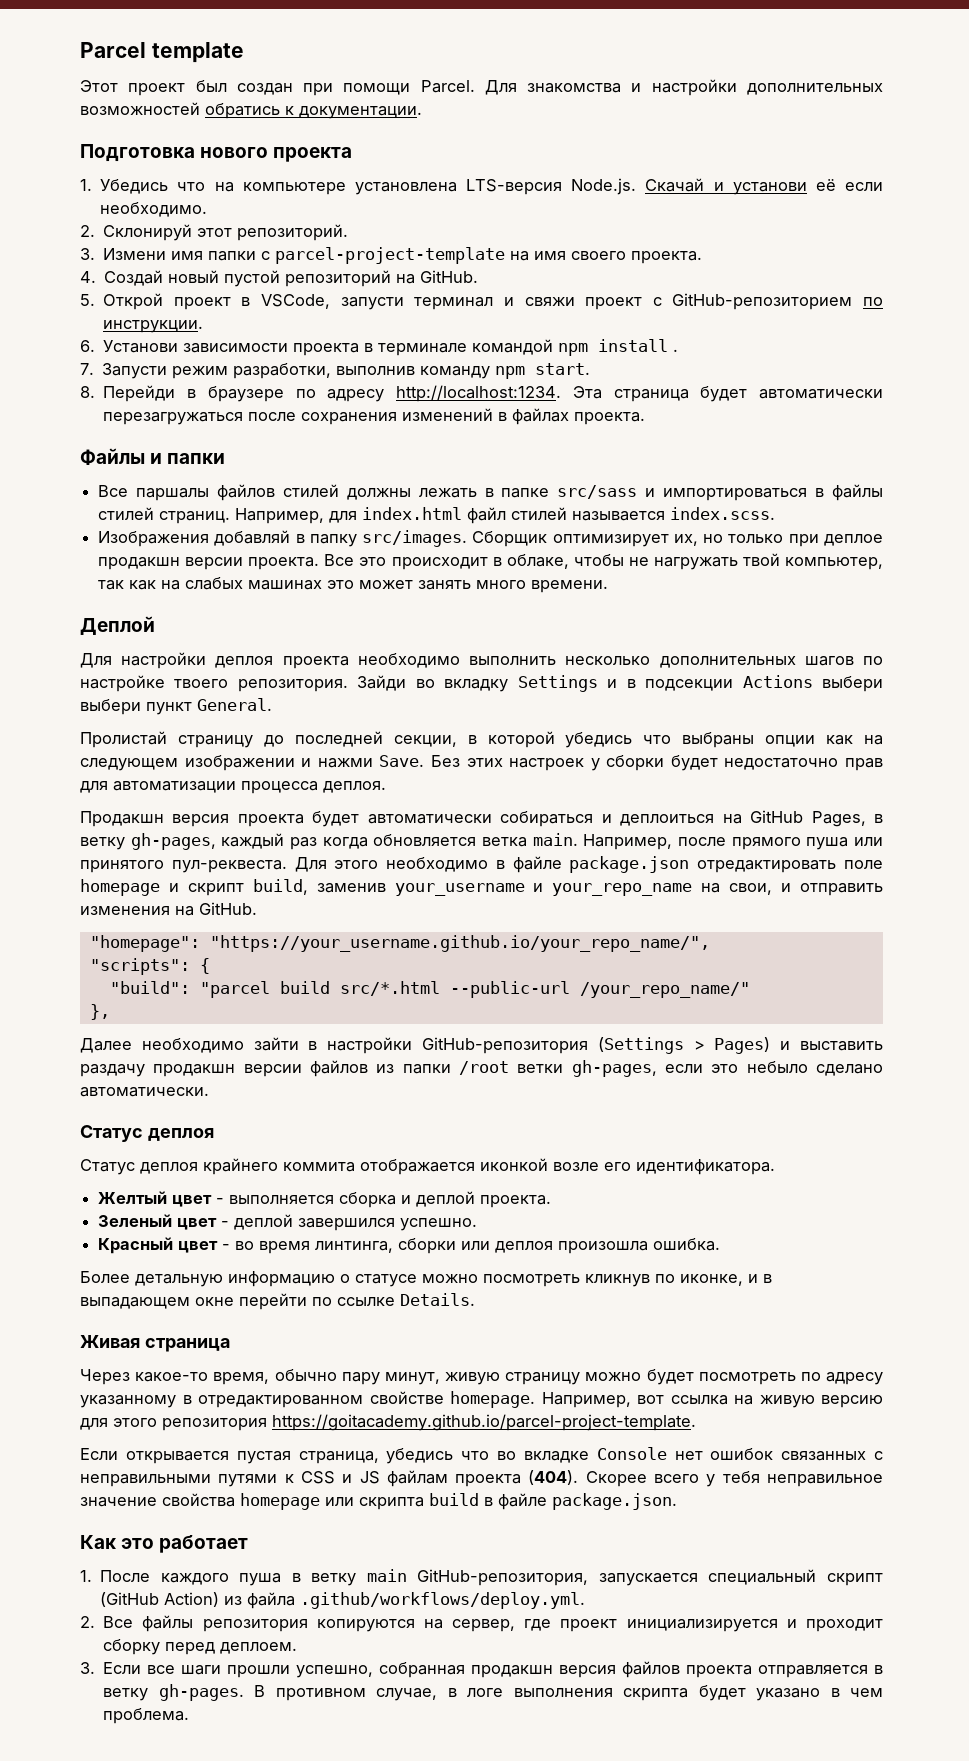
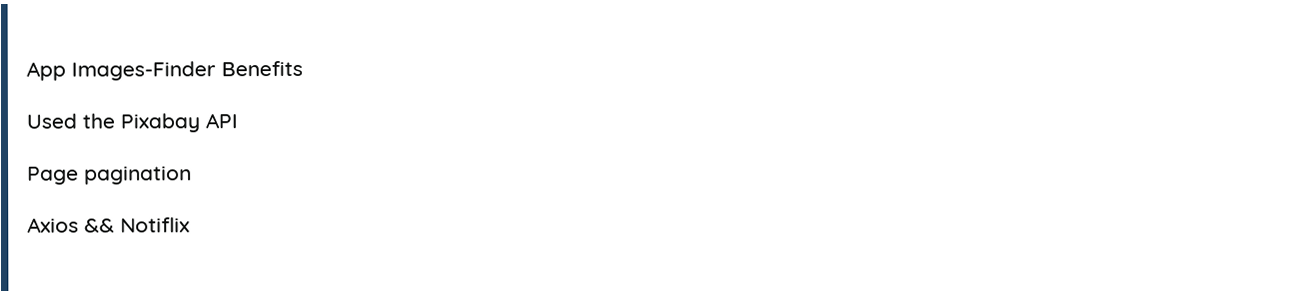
[80,42,244,63] [80,79,883,96] [80,102,422,119] [80,144,353,162] [80,178,883,195] [100,202,208,217] [80,224,349,241] [80,247,703,264] [80,270,479,287] [80,293,884,310] [103,320,204,333] [80,339,679,356] [80,363,591,379] [80,385,883,402] [103,408,646,425] [80,448,226,465] [98,484,884,501] [98,507,776,524] [98,530,883,547] [98,553,883,570] [98,577,609,593] [80,616,155,635] [80,652,883,669] [80,675,884,692] [80,698,272,715] [80,731,883,748] [80,755,883,771] [80,781,386,794] [80,810,884,827] [80,833,883,850] [80,856,883,873] [80,879,883,896] [80,902,257,916] [89,935,710,952] [89,958,210,975] [109,981,750,998] [89,1004,110,1020] [80,1037,883,1054] [80,1060,883,1077] [80,1087,209,1097] [80,1125,214,1142] [80,1158,775,1175] [98,1191,552,1208] [98,1214,478,1231] [98,1237,721,1254] [80,1271,772,1287] [80,1293,475,1310] [80,1335,230,1352] [80,1369,883,1385] [80,1391,883,1408] [80,1414,696,1431] [80,1447,884,1464] [80,1470,883,1487] [80,1493,677,1510] [80,1535,249,1553] [80,1569,884,1586] [100,1592,586,1609] [80,1615,883,1632] [103,1639,298,1655] [80,1661,884,1678] [103,1684,883,1701] [103,1708,190,1724] Parcel template // Этот проект был создан при помощи Parcel. Для знакомства и настройки дополнительных возможностей обратись к документации. // Подготовка нового проекта // 1. Убедись что на компьютере установлена LTS-версия Node.js. Скачай и установи её если необходимо. // 2. Склонируй этот репозиторий. // 3. Измени имя папки с parcel-project-template на имя своего проекта. // 4. Создай новый пустой репозиторий на GitHub. // 5. Открой проект в VSCode, запусти терминал и свяжи проект с GitHub-репозиторием по инструкции. // 6. Установи зависимости проекта в терминале командой npm install . // 7. Запусти режим разработки, выполнив команду npm start. // 8. Перейди в браузере по адресу http://localhost:1234. Эта страница будет автоматически перезагружаться после сохранения изменений в файлах проекта. // Файлы и папки // Все паршалы файлов стилей должны лежать в папке src/sass и импортироваться в файлы стилей страниц. Например, для index.html файл стилей называется index.scss. // Изображения добавляй в папку src/images. Сборщик оптимизирует их, но только при деплое продакшн версии проекта. Все это происходит в облаке, чтобы не нагружать твой компьютер, так как на слабых машинах это может занять много времени. // Деплой // Для настройки деплоя проекта необходимо выполнить несколько дополнительных шагов по настройке твоего репозитория. Зайди во вкладку Settings и в подсекции Actions выбери выбери пункт General. // Пролистай страницу до последней секции, в которой убедись что выбраны опции как на следующем изображении и нажми Save. Без этих настроек у сборки будет недостаточно прав для автоматизации процесса деплоя. // Продакшн версия проекта будет автоматически собираться и деплоиться на GitHub Pages, в ветку gh-pages, каждый раз когда обновляется ветка main. Например, после прямого пуша или принятого пул-реквеста. Для этого необходимо в файле package.json отредактировать поле homepage и скрипт build, заменив your_username и your_repo_name на свои, и отправить изменения на GitHub. // "homepage": "https://your_username.github.io/your_repo_name/", // "scripts": { // "build": "parcel build src/*.html --public-url /your_repo_name/" // }, // Далее необходимо зайти в настройки GitHub-репозитория (Settings > Pages) и выставить раздачу продакшн версии файлов из папки /root ветки gh-pages, если это небыло сделано автоматически. // Статус деплоя // Статус деплоя крайнего коммита отображается иконкой возле его идентификатора. // Желтый цвет - выполняется сборка и деплой проекта. // Зеленый цвет - деплой завершился успешно. // Красный цвет - во время линтинга, сборки или деплоя произошла ошибка. // Более детальную информацию о статусе можно посмотреть кликнув по иконке, и в выпадающем окне перейти по ссылке Details. // Живая страница // Через какое-то время, обычно пару минут, живую страницу можно будет посмотреть по адресу указанному в отредактированном свойстве homepage. Например, вот ссылка на живую версию для этого репозитория https://goitacademy.github.io/parcel-project-template. // Если открывается пустая страница, убедись что во вкладке Console нет ошибок связанных с неправильными путями к CSS и JS файлам проекта (404). Скорее всего у тебя неправильное значение свойства homepage или скрипта build в файле package.json. // Как это работает // 1. После каждого пуша в ветку main GitHub-репозитория, запускается специальный скрипт (GitHub Action) из файла .github/workflows/deploy.yml. // 2. Все файлы репозитория копируются на сервер, где проект инициализируется и проходит сборку перед деплоем. // 3. Если все шаги прошли успешно, собранная продакшн версия файлов проекта отправляется в ветку gh-pages. В противном случае, в логе выполнения скрипта будет указано в чем проблема. -> [26,60,303,81] [26,113,238,133] [27,166,192,185] [27,217,190,233] App Images-Finder Benefits // Used the Pixabay API // Page pagination // Axios && Notiflix

